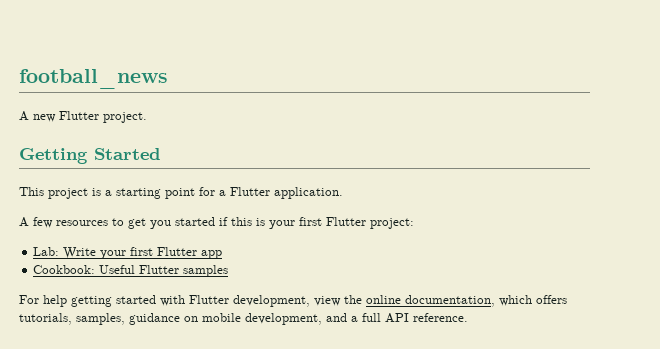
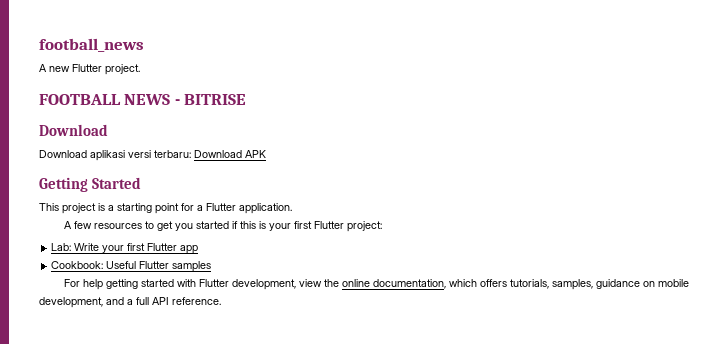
(147, 117) none -> [39,94,247,105] [39,124,108,136] [39,150,266,161] // FOOTBALL NEWS - BITRISE // Download // Download aplikasi versi terbaru: Download APK

